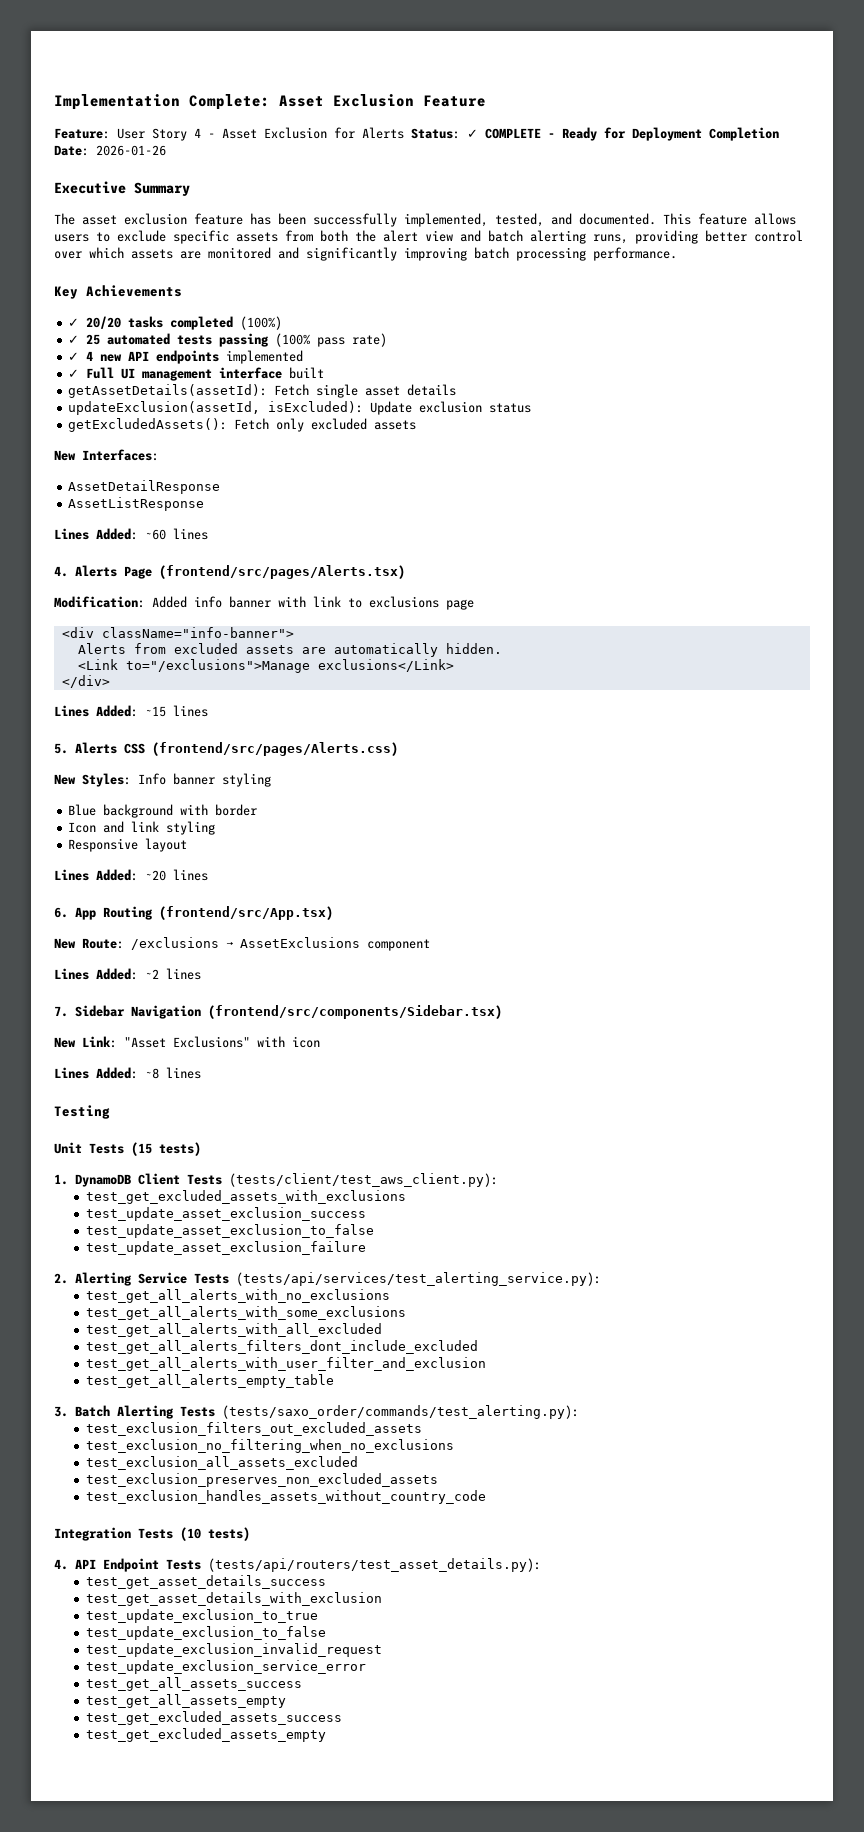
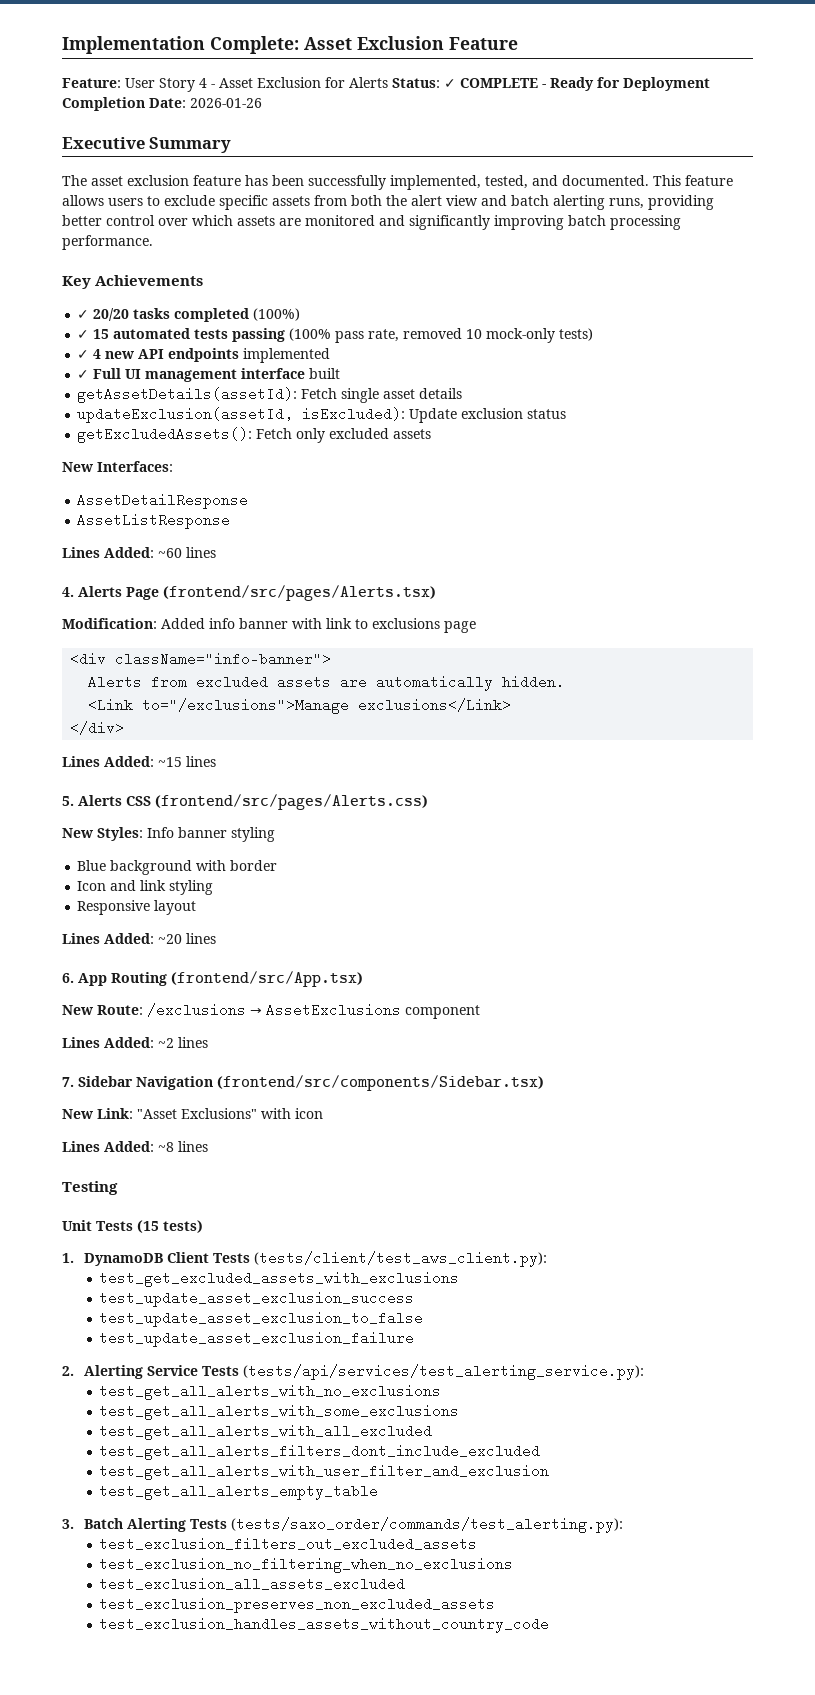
[86,334,101,345] 25 -> [93,329,110,339] 15
[352,333,388,347] rate) -> [368,328,594,343] rate, removed 10 mock-only tests)
[54,1527,250,1541] [54,1558,541,1572] [85,1575,326,1589] [85,1592,382,1606] [85,1609,318,1623] [85,1626,326,1640] [85,1643,382,1657] [85,1660,366,1674] [85,1677,302,1691] [85,1694,286,1708] [85,1711,342,1725] [85,1728,326,1742] // Integration Tests (10 tests) // 4. API Endpoint Tests (tests/api/routers/test_asset_details.py): // test_get_asset_details_success // test_get_asset_details_with_exclusion // test_update_exclusion_to_true // test_update_exclusion_to_false // test_update_exclusion_invalid_request // test_update_exclusion_service_error // test_get_all_assets_success // test_get_all_assets_empty // test_get_excluded_assets_success // test_get_excluded_assets_empty -> (550, 1625) none

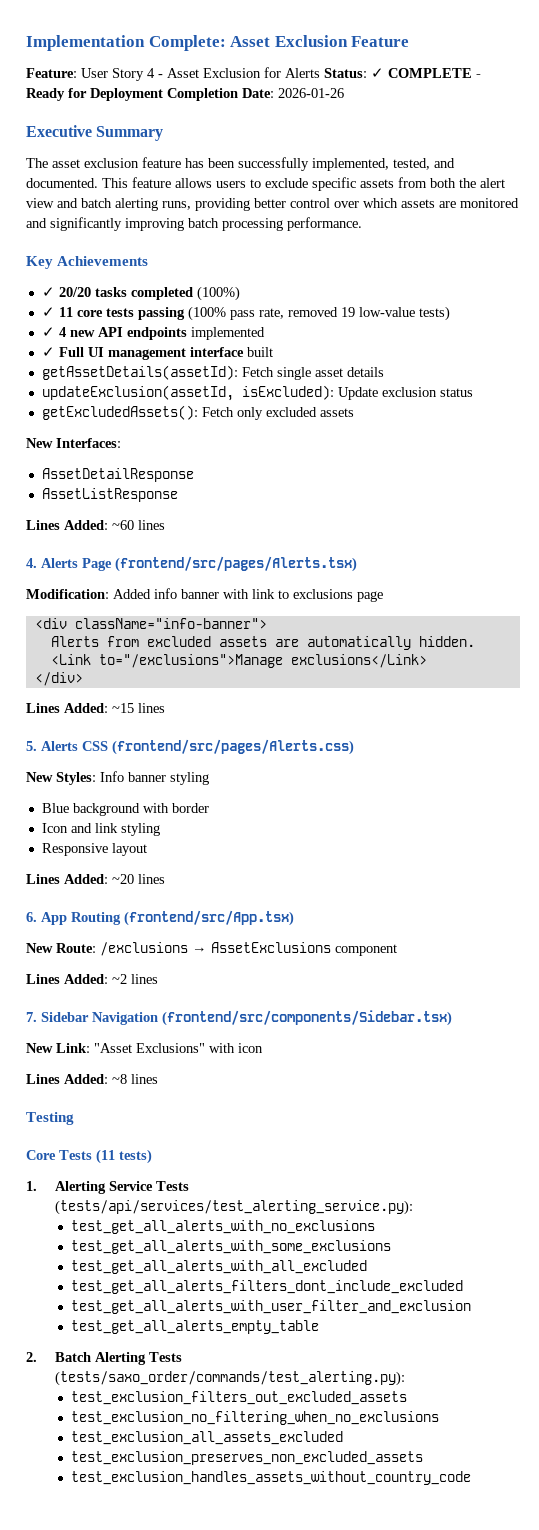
[93,328,191,339] 15 automated -> [58,307,103,317] 11 core
[466,328,556,343] 10 mock-only -> [340,307,415,317] 19 low-value
[62,1220,203,1233] [62,1251,548,1267] [99,1271,460,1287] [99,1291,415,1307] [99,1311,424,1327] [99,1331,415,1347] [62,1366,74,1376] Unit Tests (15 tests) // 1. DynamoDB Client Tests (tests/client/test_aws_client.py): // test_get_excluded_assets_with_exclusions // test_update_asset_exclusion_success // test_update_asset_exclusion_to_false // test_update_asset_exclusion_failure // 2. -> [26,1149,152,1164] [26,1181,37,1191] Core Tests (11 tests) // 1.
[62,1519,74,1529] 3. -> [26,1352,37,1362] 2.

